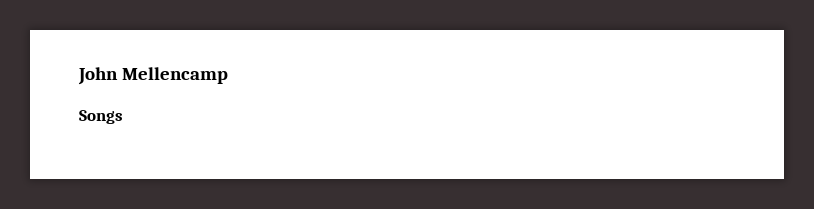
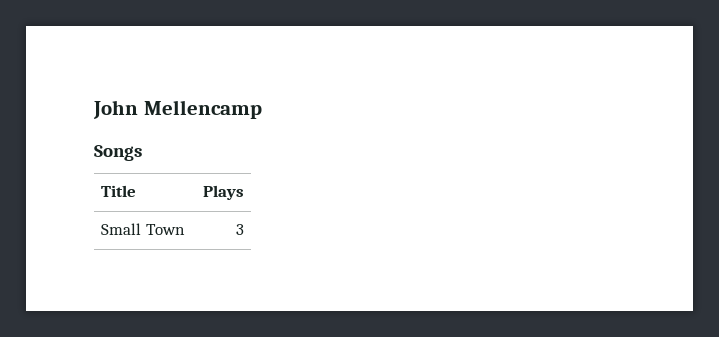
(123, 117) none -> [101,185,137,197] [202,185,244,200] [101,223,185,235] [235,224,244,235] // Title | Plays // Small Town | 3

